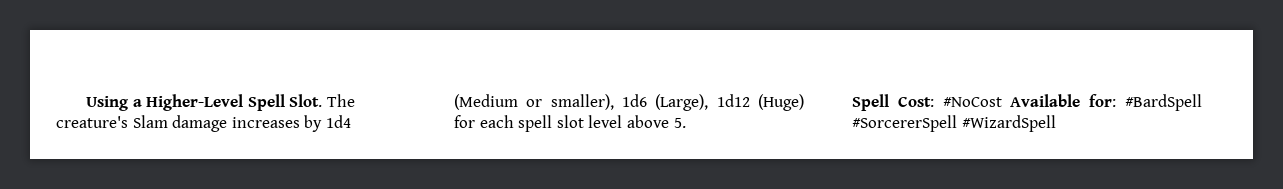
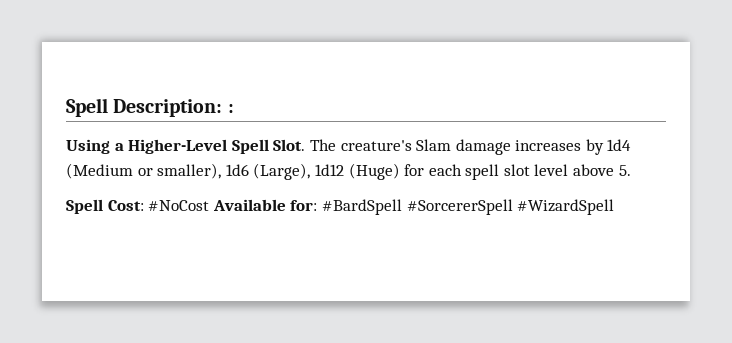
(86, 103) none -> [66,98,234,117] Spell Description: : //

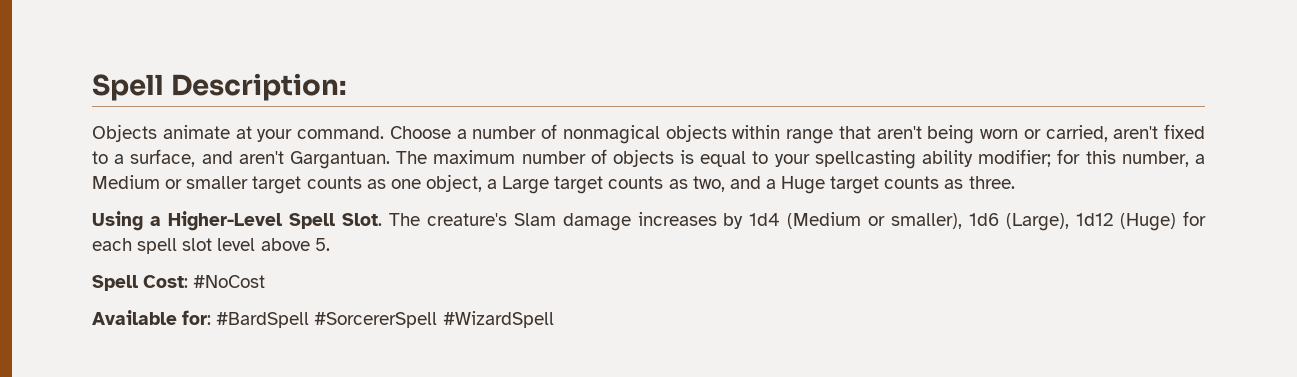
[227,104,234,113] : -> [92,124,1205,144] [92,149,1205,169] [92,174,1015,194] // Objects animate at your command. Choose a number of nonmagical objects within range that aren't being worn or carried, aren't fixed to a surface, and aren't Gargantuan. The maximum number of objects is equal to your spellcasting ability modifier; for this number, a Medium or smaller target counts as one object, a Large target counts as two, and a Huge target counts as three.
(210, 205) none -> (266, 281) //

